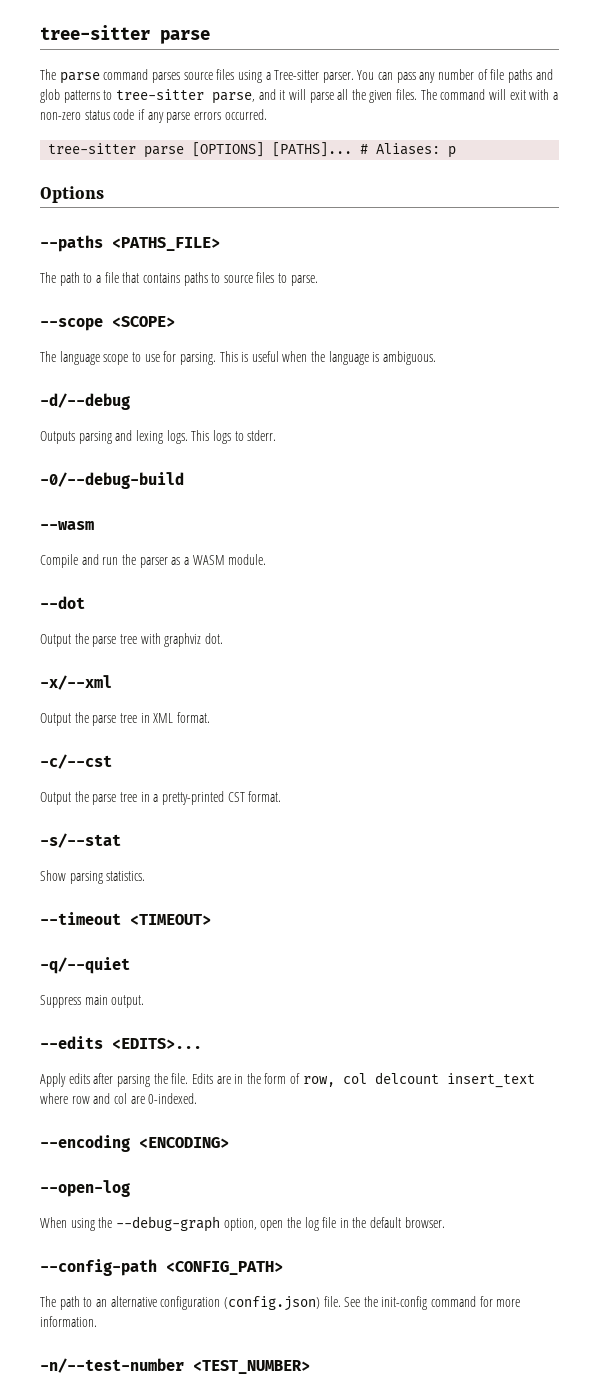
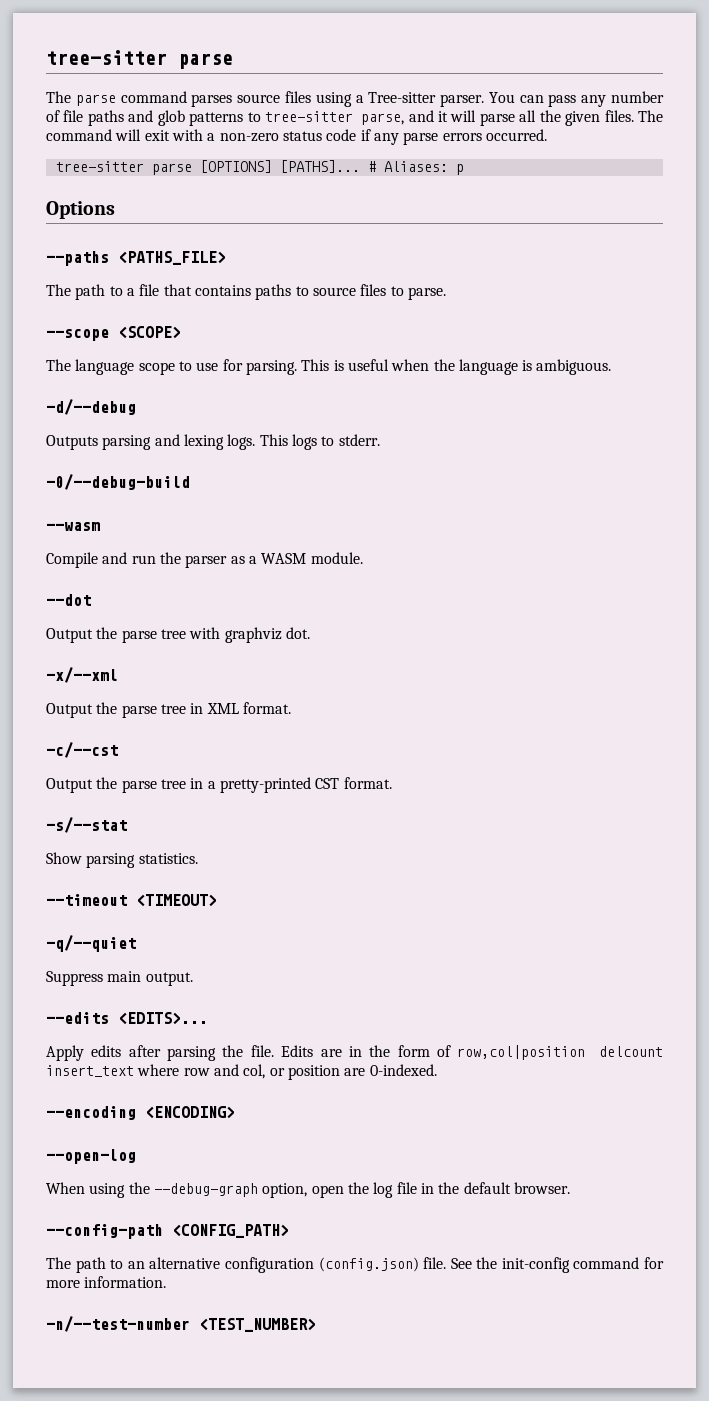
[302,1073,367,1087] row, col -> [457,1045,586,1060] row,col|position
[113,1093,127,1104] col -> [243,1064,340,1080] col, or position

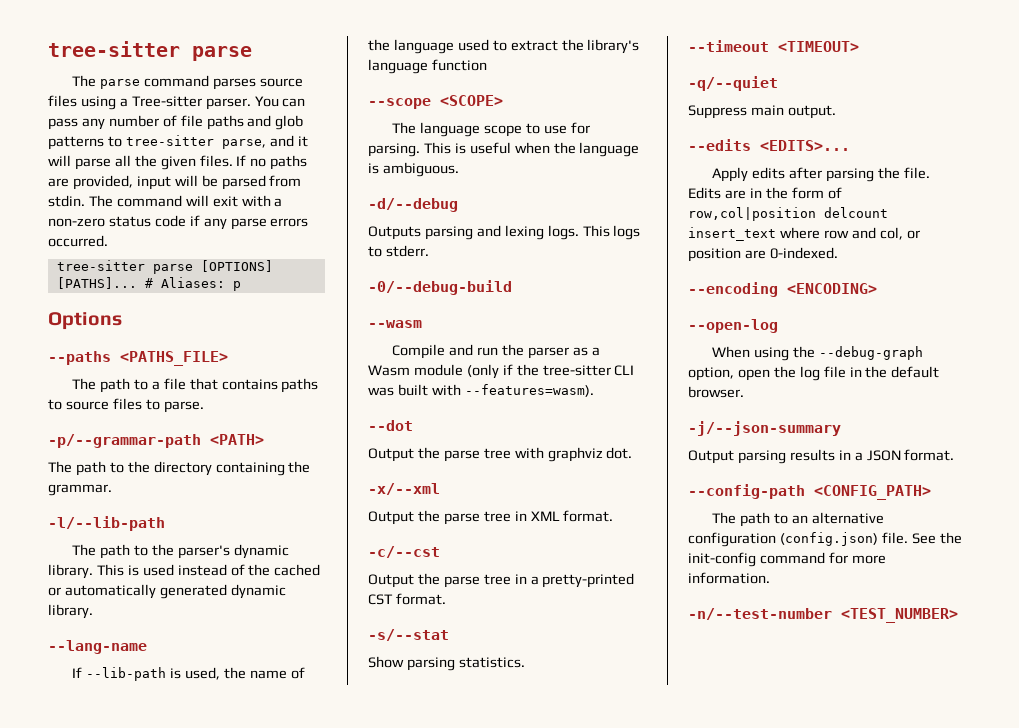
(634, 116) none -> [236,155,308,170] [48,175,302,190] [48,195,85,207] If no paths are provided, input will be parsed from stdin.
(446, 293) none -> [48,434,264,448] [48,461,311,476] [48,484,112,496] [48,516,165,531] [72,544,289,559] [48,564,321,579] [48,584,286,599] [48,604,93,619] [48,640,147,654] [72,667,305,681] [368,39,640,54] [368,59,487,74] // -p/--grammar-path <PATH> // The path to the directory containing the grammar. // -l/--lib-path // The path to the parser's dynamic library. This is used instead of the cached or automatically generated dynamic library. // --lang-name // If --lib-path is used, the name of the language used to extract the library's language function
[261,552,363,564] WASM module. -> [368,364,635,379] [368,384,594,397] Wasm module (only if the tree-sitter CLI was built with --features=wasm).
(570, 1188) none -> [688,421,841,436] [688,449,955,464] // -j/--json-summary // Output parsing results in a JSON format.

